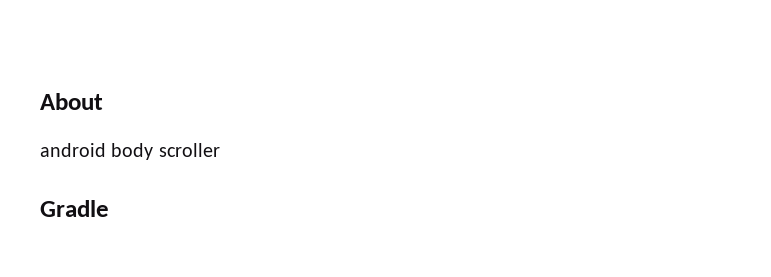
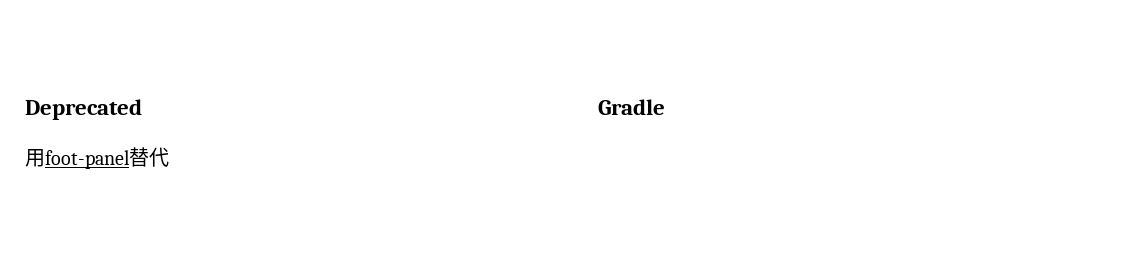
[40,93,103,110] [40,143,220,160] About // android body scroller -> [25,99,142,120] [25,147,169,169] Deprecated // 用foot-panel替代

